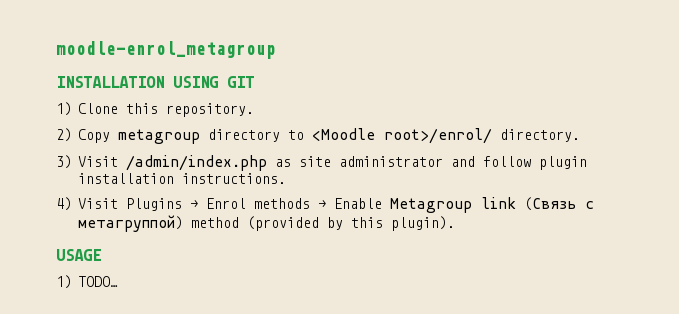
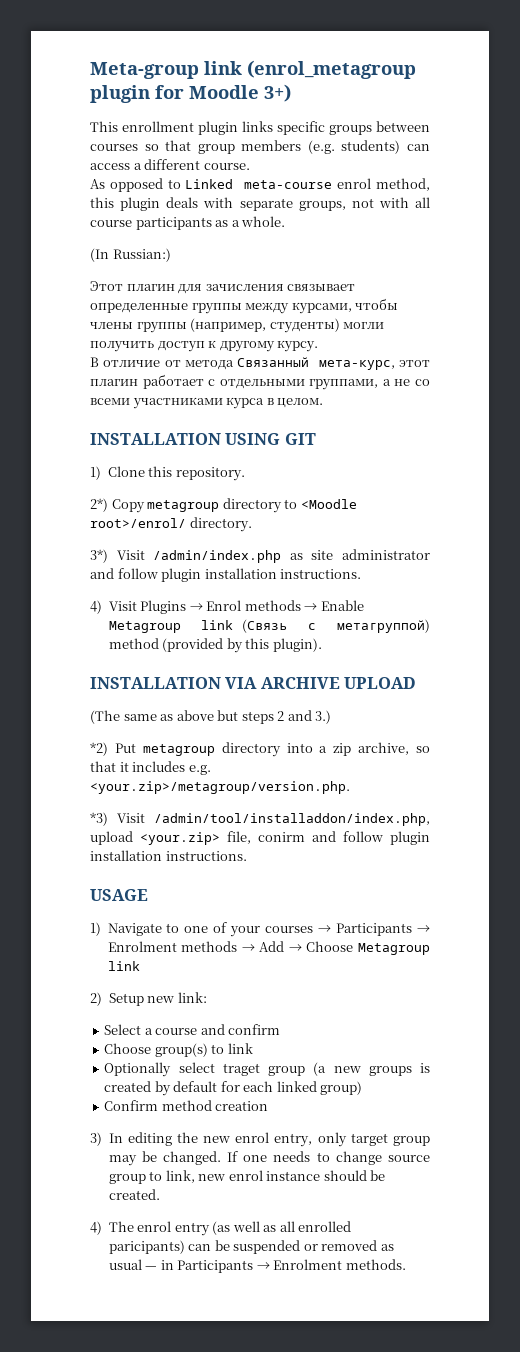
[56,41,276,59] moodle-enrol_metagroup -> [90,60,416,79] [90,84,291,103] [90,121,430,135] [90,140,430,154] [90,159,250,170] [90,178,431,192] [90,197,430,211] [90,216,286,230] [90,248,171,262] [90,281,356,294] [90,298,399,314] [90,318,385,333] [90,340,319,352] [90,357,430,370] [90,374,430,390] [90,397,324,409] Meta-group link (enrol_metagroup plugin for Moodle 3+) // This enrollment plugin links specific groups between courses so that group members (e.g. students) can access a different course. // As opposed to Linked meta-course enrol method, this plugin deals with separate groups, not with all course participants as a whole. // (In Russian:) // Этот плагин для зачисления связывает определенные группы между курсами, чтобы члены группы (например, студенты) могли получить доступ к другому курсу. // В отличие от метода Связанный мета-курс, этот плагин работает с отдельными группами, а не со всеми участниками курса в целом.
[56,128,72,142] 2) -> [90,498,108,512] 2*)
[56,155,72,169] 3) -> [90,549,108,563] 3*)
[56,249,101,261] [56,275,118,289] USAGE // 1) TODO… -> [90,677,417,689] [90,710,332,724] [90,742,430,757] [90,761,211,775] [90,781,350,794] [90,812,430,826] [90,831,430,845] [90,850,247,861] [90,889,148,901] [90,922,430,937] [107,941,430,955] [107,961,140,971] [90,992,207,1006] [104,1024,281,1035] [104,1043,253,1057] [104,1062,430,1077] [104,1081,363,1096] [104,1100,269,1111] [90,1132,430,1147] [108,1151,430,1166] [108,1170,386,1184] [108,1189,160,1200] [90,1221,352,1236] [108,1240,394,1254] [108,1259,406,1273] INSTALLATION VIA ARCHIVE UPLOAD // (The same as above but steps 2 and 3.) // *2) Put metagroup directory into a zip archive, so that it includes e.g. <your.zip>/metagroup/version.php. // *3) Visit /admin/tool/installaddon/index.php, upload <your.zip> file, conirm and follow plugin installation instructions. // USAGE // 1) Navigate to one of your courses → Participants → Enrolment methods → Add → Choose Metagroup link // 2) Setup new link: // Select a course and confirm // Choose group(s) to link // Optionally select traget group (a new groups is created by default for each linked group) // Confirm method creation // 3) In editing the new enrol entry, only target group may be changed. If one needs to change source group to link, new enrol instance should be created. // 4) The enrol entry (as well as all enrolled paricipants) can be suspended or removed as usual — in Participants → Enrolment methods.

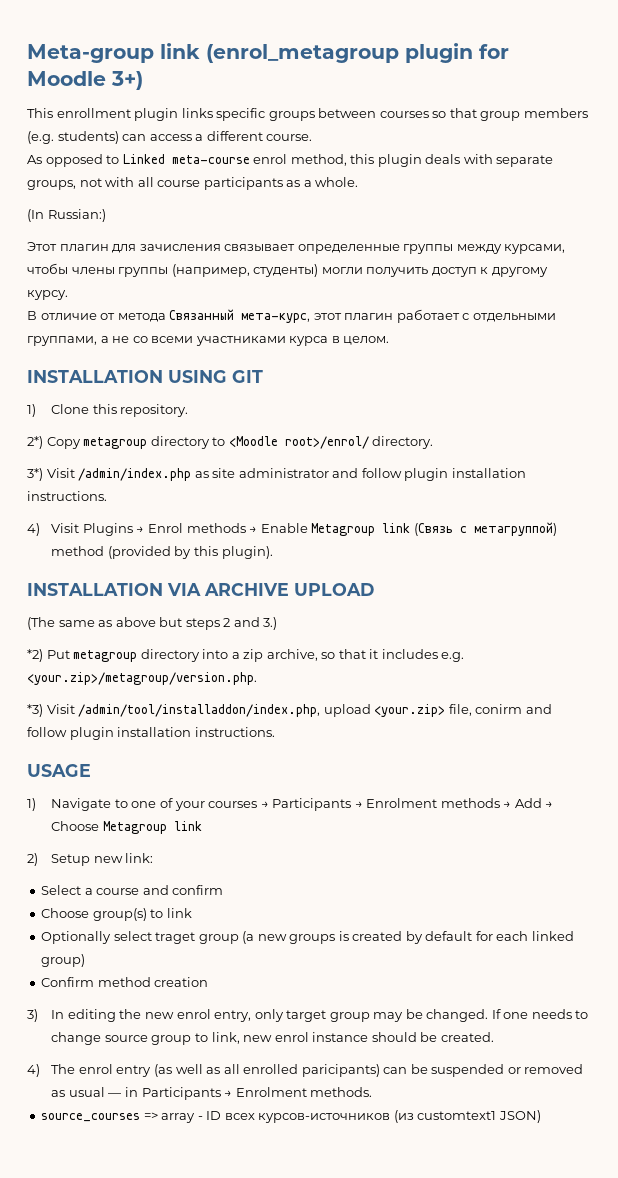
(406, 1264) none -> [41,1110,541,1123] // source_courses => array - ID всех курсов-источников (из customtext1 JSON)

